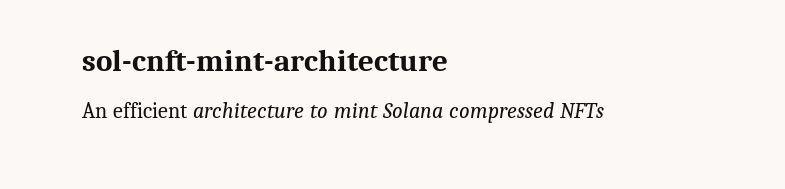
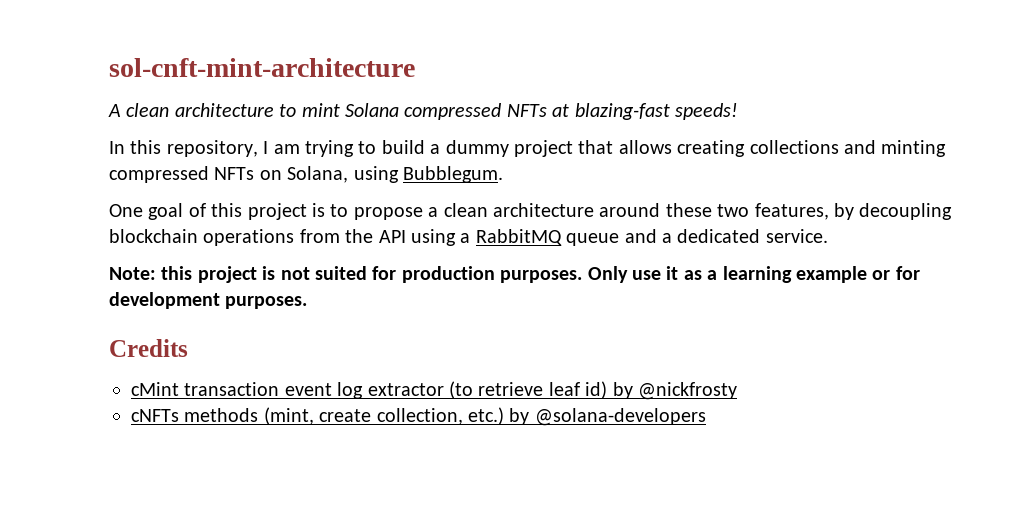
[82,102,188,118] An efficient -> [108,103,170,117] A clean
(604, 110) none -> [552,103,738,120] [109,140,947,157] [109,166,503,183] [109,203,953,220] [109,229,828,246] [109,266,920,283] [109,292,308,309] [109,339,188,357] [131,381,737,400] [131,407,706,426] at blazing-fast speeds! // In this repository, I am trying to build a dummy project that allows creating collections and minting compressed NFTs on Solana, using Bubblegum. // One goal of this project is to propose a clean architecture around these two features, by decoupling blockchain operations from the API using a RabbitMQ queue and a dedicated service. // Note: this project is not suited for production purposes. Only use it as a learning example or for development purposes. // Credits // cMint transaction event log extractor (to retrieve leaf id) by @nickfrosty // cNFTs methods (mint, create collection, etc.) by @solana-developers

